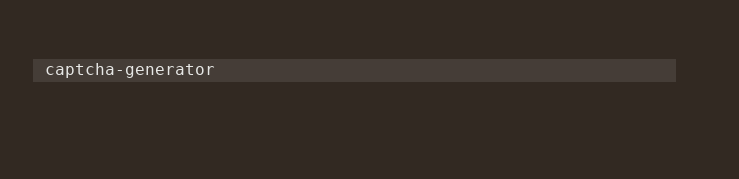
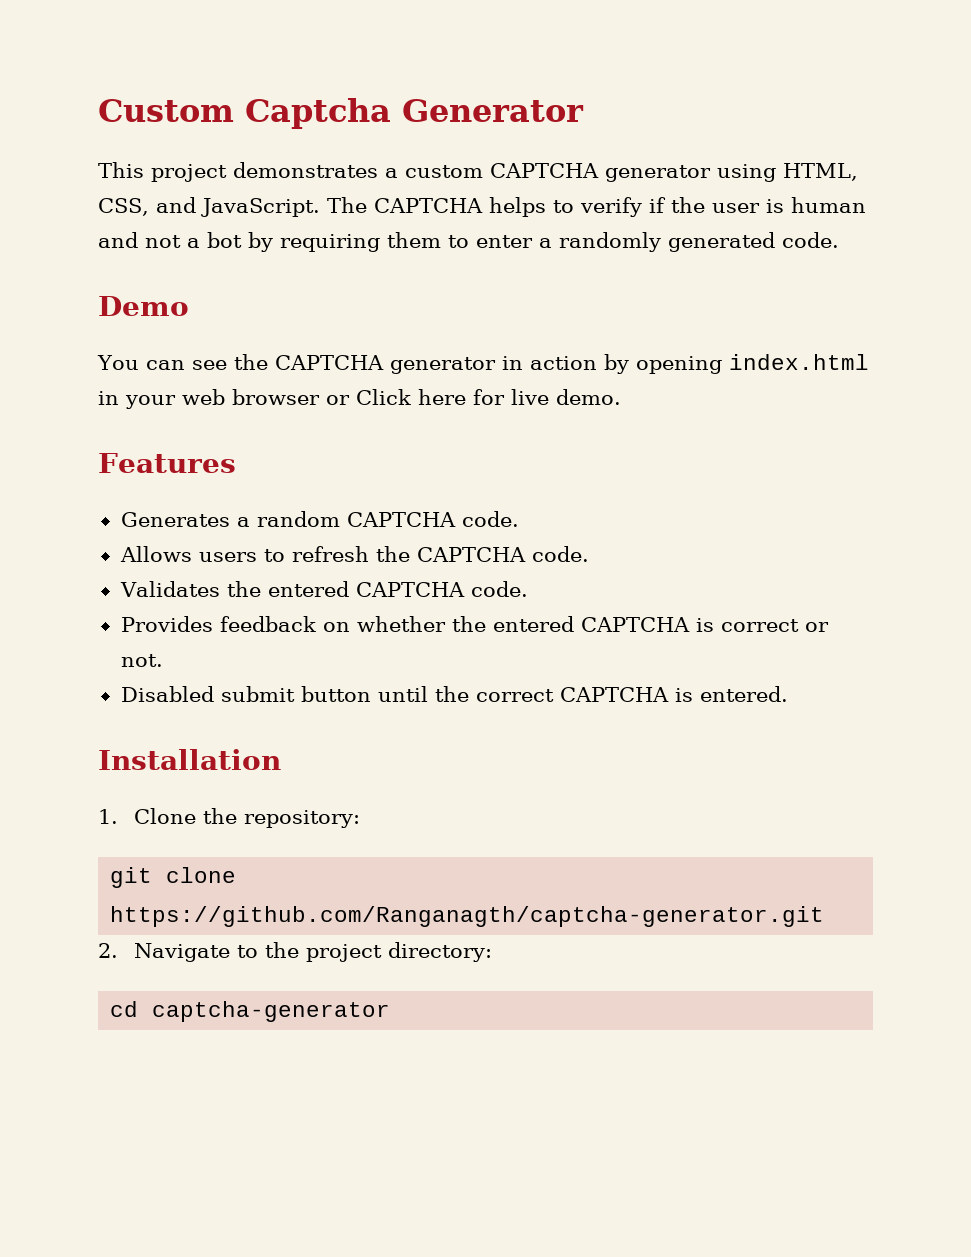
(45, 70) none -> [98,98,584,129] [98,162,858,182] [98,197,866,217] [98,232,839,252] [98,296,189,316] [97,354,869,374] [98,389,621,409] [98,453,236,473] [120,511,519,527] [119,546,589,562] [119,581,528,597] [120,616,829,632] [120,654,163,667] [120,686,788,702] [98,749,281,770] [98,808,361,828] [110,867,237,888] [110,906,825,927] [98,942,493,962] [110,1001,139,1017] Custom Captcha Generator // This project demonstrates a custom CAPTCHA generator using HTML, CSS, and JavaScript. The CAPTCHA helps to verify if the user is human and not a bot by requiring them to enter a randomly generated code. // Demo // You can see the CAPTCHA generator in action by opening index.html in your web browser or Click here for live demo. // Features // Generates a random CAPTCHA code. // Allows users to refresh the CAPTCHA code. // Validates the entered CAPTCHA code. // Provides feedback on whether the entered CAPTCHA is correct or not. // Disabled submit button until the correct CAPTCHA is entered. // Installation // 1. Clone the repository: // git clone https://github.com/Ranganagth/captcha-generator.git // 2. Navigate to the project directory: // cd

